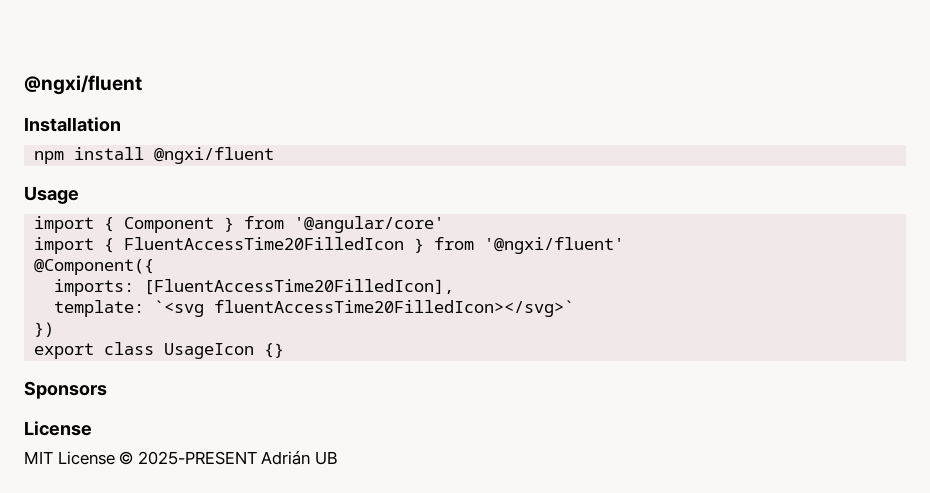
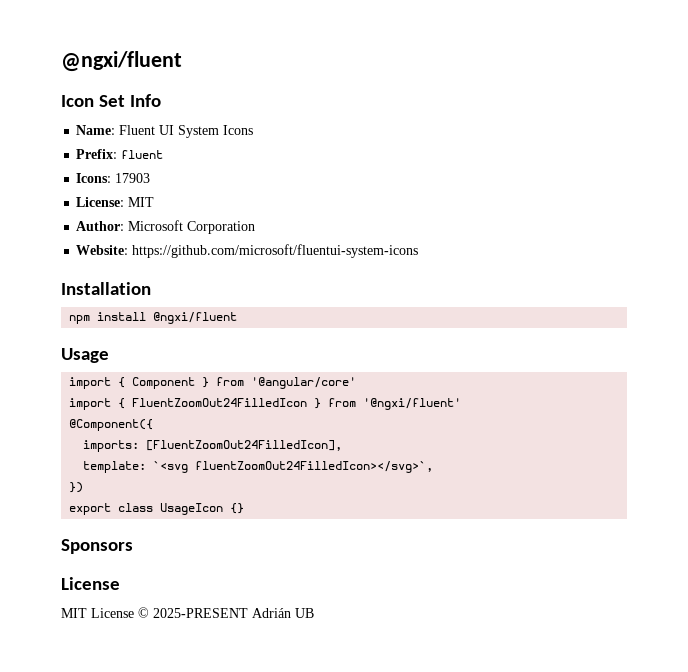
[24,75,142,95] @ngxi/fluent -> [61,51,182,72] [61,94,162,107] [76,125,254,138] [76,149,164,159] [76,173,151,183] [76,197,155,207] [76,220,256,234] [76,244,419,258] @ngxi/fluent // Icon Set Info // Name: Fluent UI System Icons // Prefix: fluent // Icons: 17903 // License: MIT // Author: Microsoft Corporation // Website: https://github.com/microsoft/fluentui-system-icons
[124,237,405,250] FluentAccessTime20FilledIcon -> [132,398,308,407] FluentZoomOut24FilledIcon
[144,279,455,295] [FluentAccessTime20FilledIcon], -> [146,440,343,451] [FluentZoomOut24FilledIcon],
[214,300,575,317] fluentAccessTime20FilledIcon></svg>` -> [195,461,434,473] fluentZoomOut24FilledIcon></svg>`,

